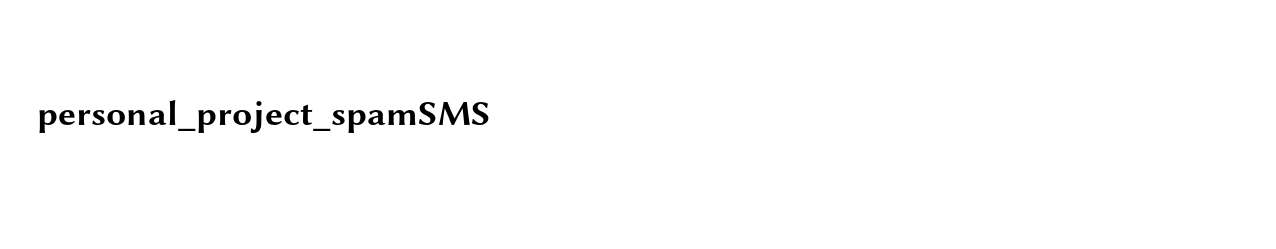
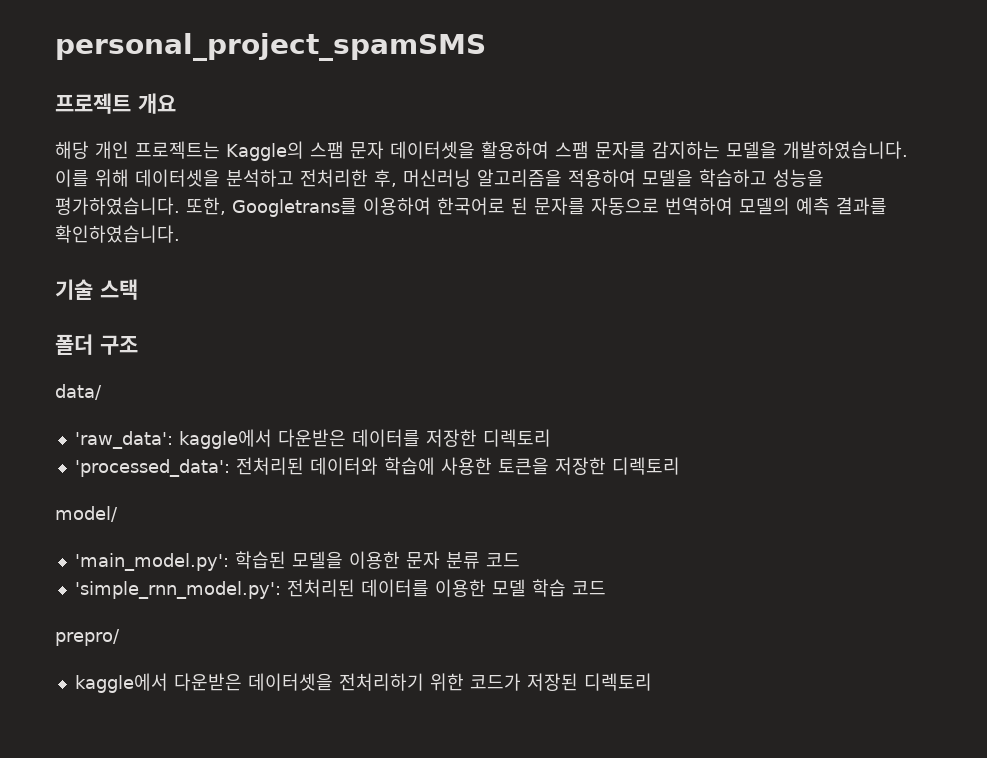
(491, 116) none -> [55,93,176,114] [55,141,908,161] [55,169,824,187] [55,197,887,217] [55,225,180,243] [55,279,138,300] [55,334,138,355] [55,384,102,400] [74,429,551,449] [74,457,680,477] [55,506,118,522] [74,551,520,571] [74,579,606,599] [55,629,120,646] [74,673,652,693] // 프로젝트 개요 // 해당 개인 프로젝트는 Kaggle의 스팸 문자 데이터셋을 활용하여 스팸 문자를 감지하는 모델을 개발하였습니다. 이를 위해 데이터셋을 분석하고 전처리한 후, 머신러닝 알고리즘을 적용하여 모델을 학습하고 성능을 평가하였습니다. 또한, Googletrans를 이용하여 한국어로 된 문자를 자동으로 번역하여 모델의 예측 결과를 확인하였습니다. // 기술 스택 // 폴더 구조 // data/ // 'raw_data': kaggle에서 다운받은 데이터를 저장한 디렉토리 // 'processed_data': 전처리된 데이터와 학습에 사용한 토큰을 저장한 디렉토리 // model/ // 'main_model.py': 학습된 모델을 이용한 문자 분류 코드 // 'simple_rnn_model.py': 전처리된 데이터를 이용한 모델 학습 코드 // prepro/ // kaggle에서 다운받은 데이터셋을 전처리하기 위한 코드가 저장된 디렉토리

